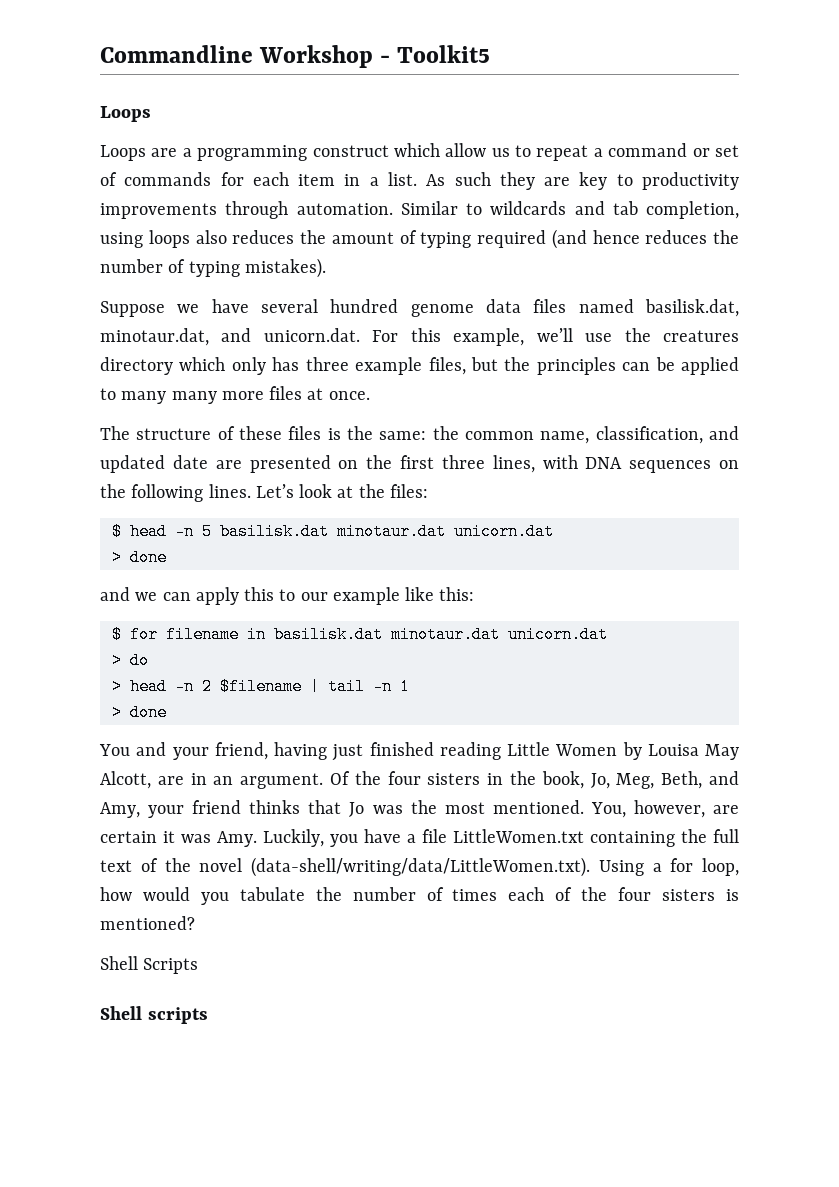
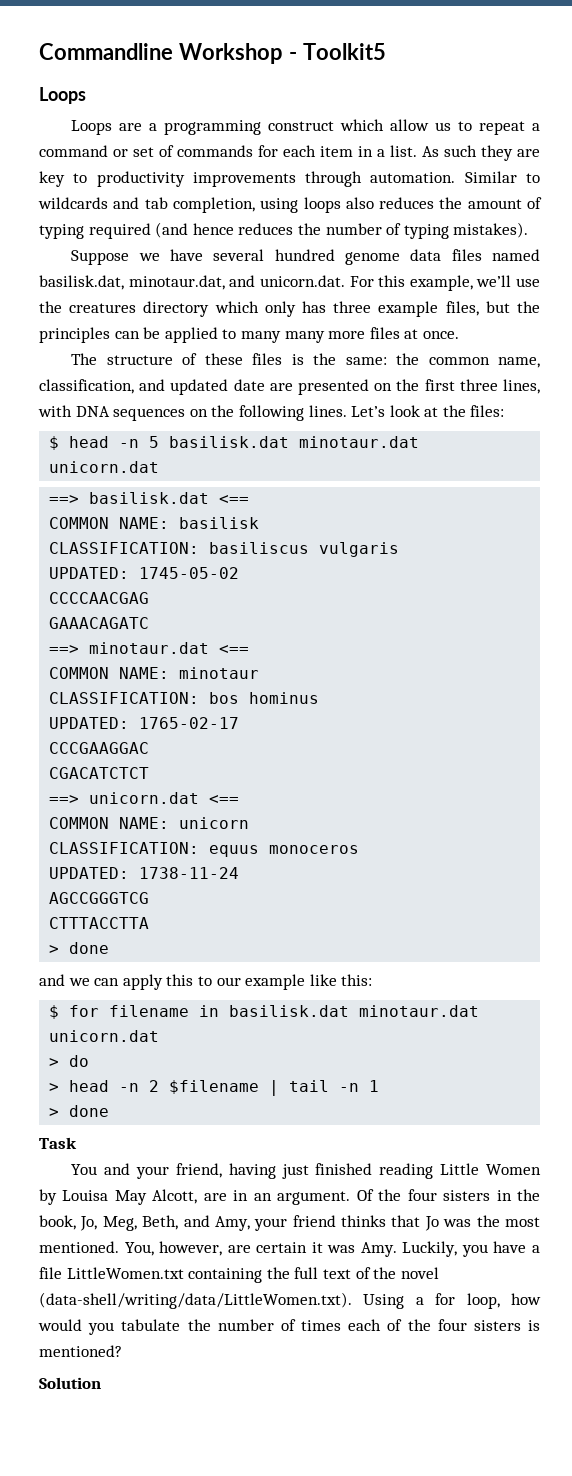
(554, 531) none -> [49,492,250,504] [49,517,260,529] [49,542,400,557] [49,567,240,579] [49,592,150,604] [49,617,150,629] [49,642,250,654] [49,667,260,679] [49,692,320,704] [49,717,240,729] [49,742,150,754] [49,767,150,779] [49,792,240,804] [49,817,250,829] [49,842,360,857] [49,867,240,879] [49,892,150,904] [49,917,150,929] // ==> basilisk.dat <== // COMMON NAME: basilisk // CLASSIFICATION: basiliscus vulgaris // UPDATED: 1745-05-02 // CCCCAACGAG // GAAACAGATC // ==> minotaur.dat <== // COMMON NAME: minotaur // CLASSIFICATION: bos hominus // UPDATED: 1765-02-17 // CCCGAAGGAC // CGACATCTCT // ==> unicorn.dat <== // COMMON NAME: unicorn // CLASSIFICATION: equus monoceros // UPDATED: 1738-11-24 // AGCCGGGTCG // CTTTACCTTA
(167, 712) none -> [39,1137,77,1149] // Task
[100,956,199,974] [100,1006,208,1024] Shell Scripts // Shell scripts -> [39,1377,101,1389] Solution

